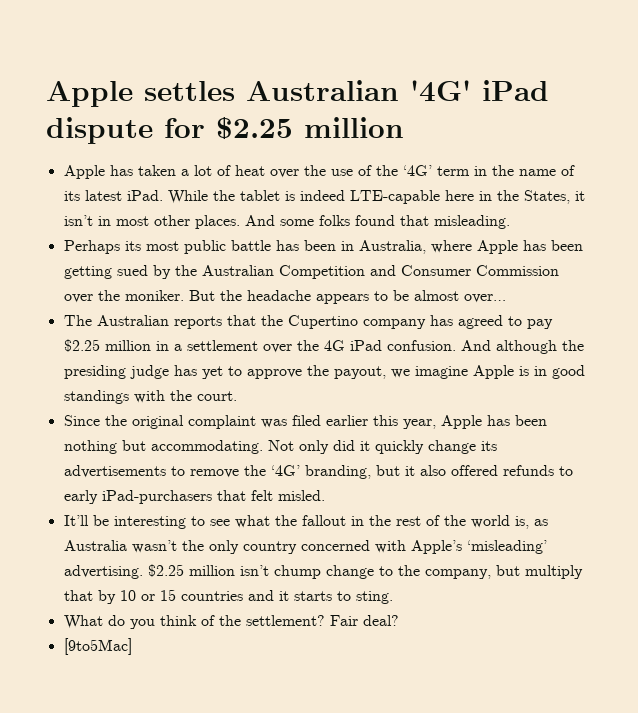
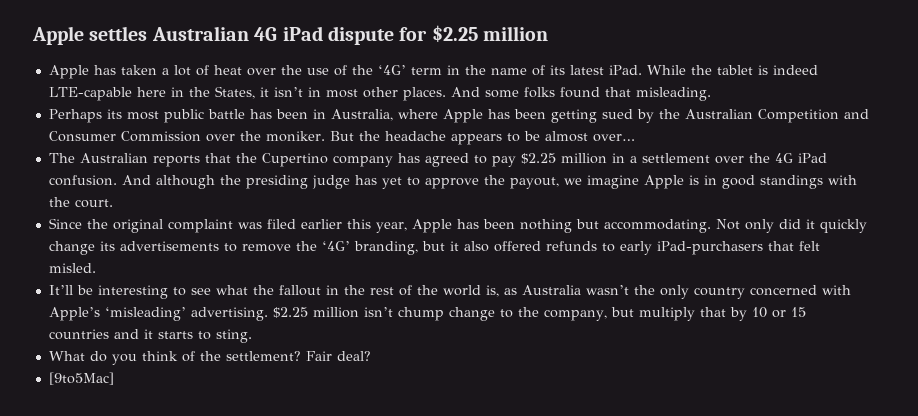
[410,80,471,102] '4G' -> [254,27,278,41] 4G

